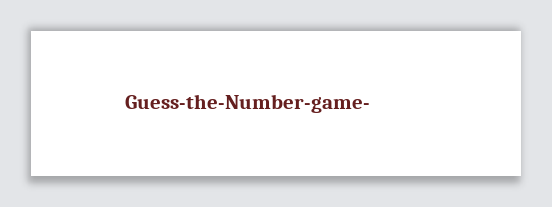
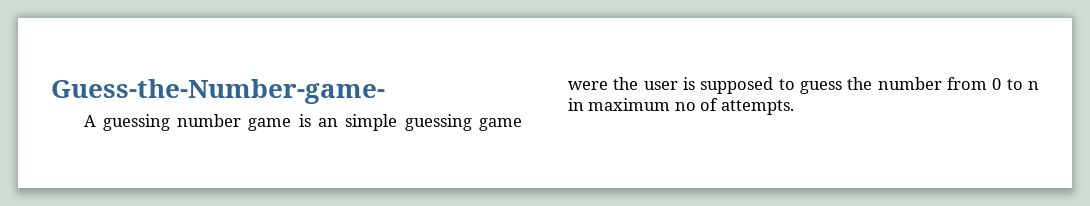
(370, 103) none -> [83,114,522,131] [568,77,1039,94] [568,98,794,115] // A guessing number game is an simple guessing game were the user is supposed to guess the number from 0 to n in maximum no of attempts.

